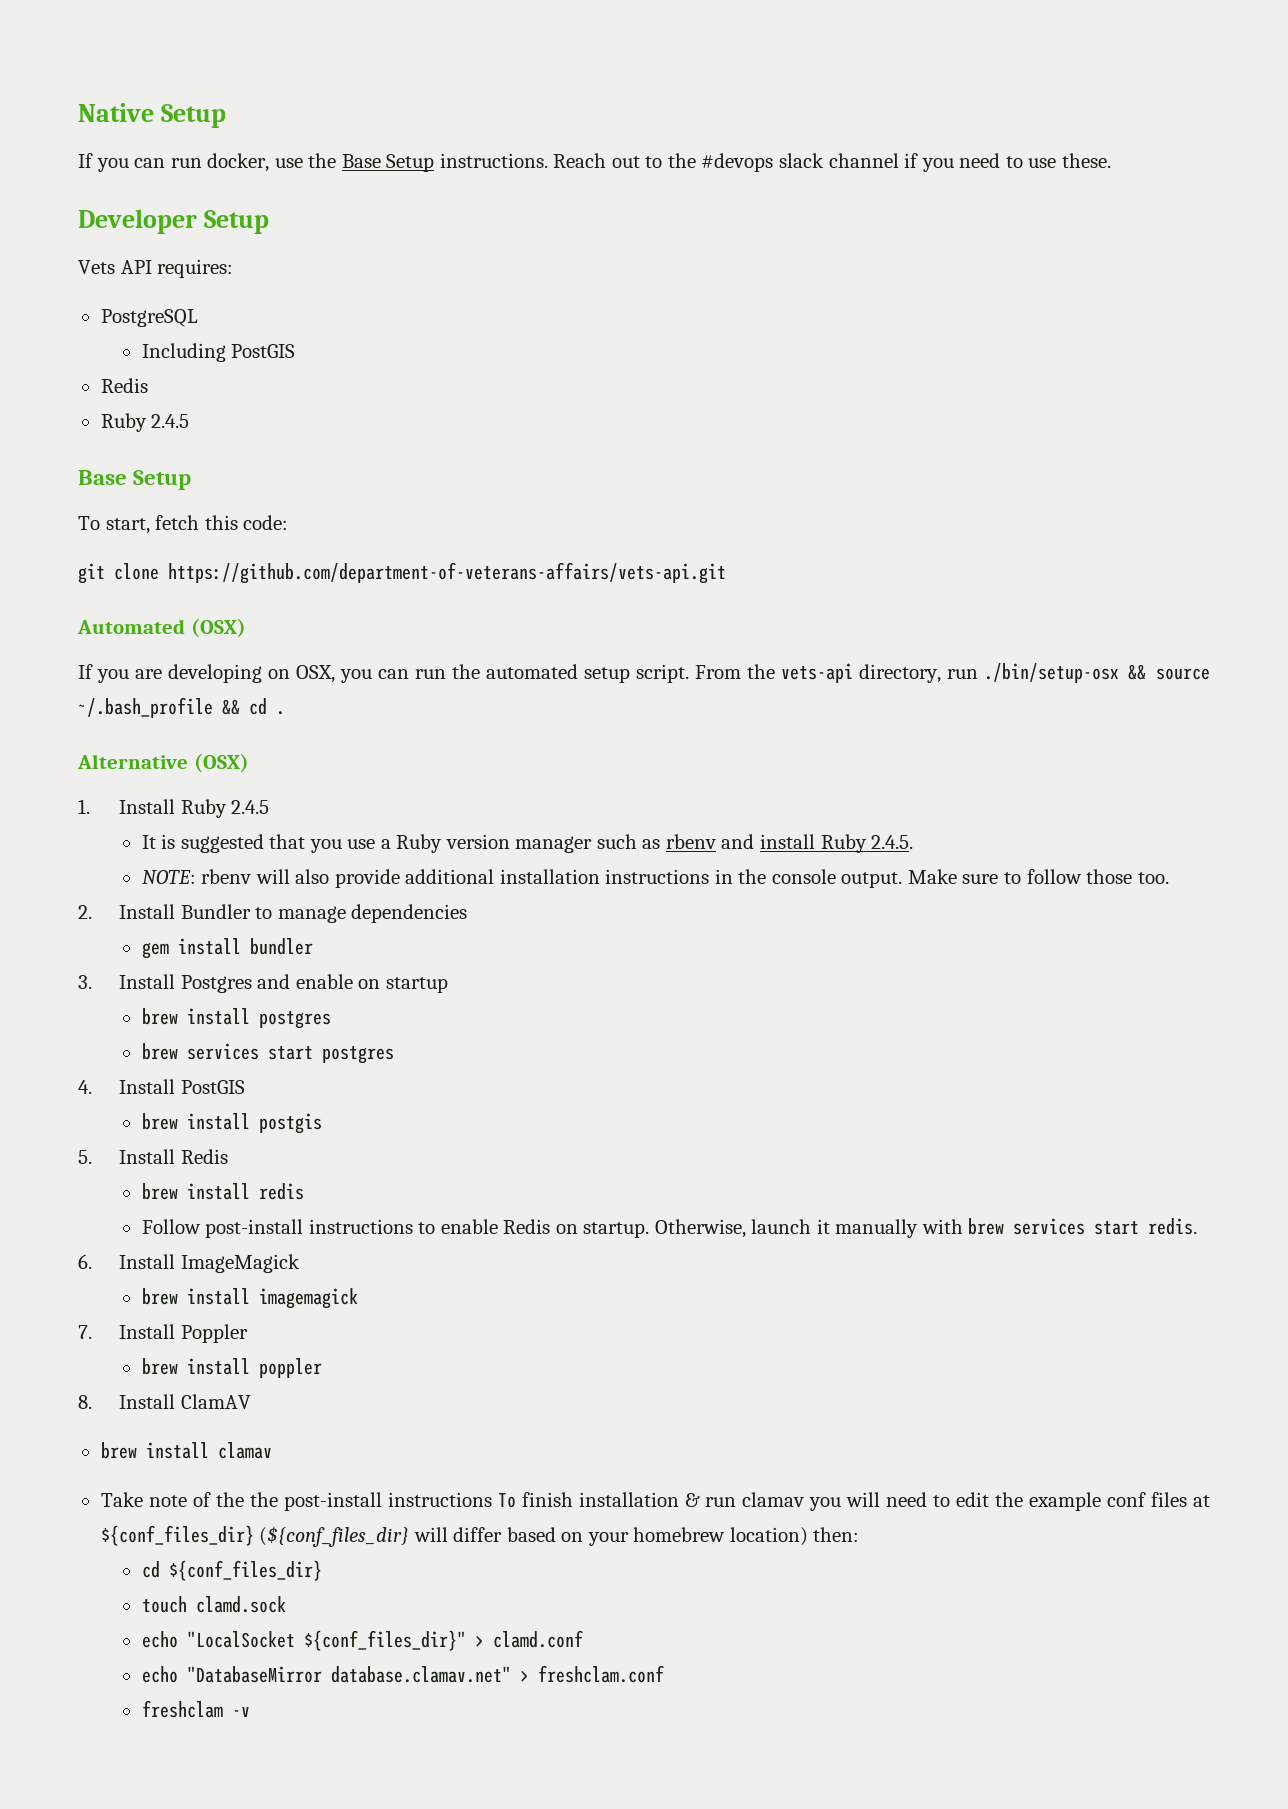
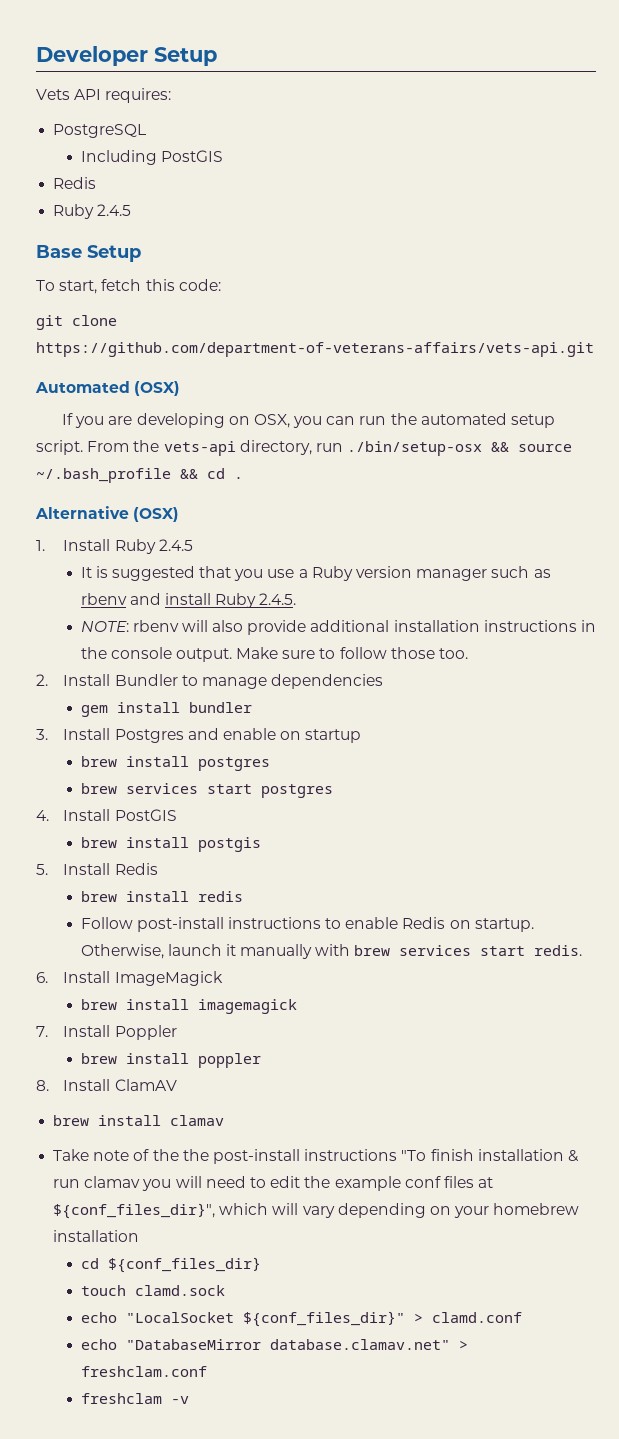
[78,103,226,128] [78,153,1111,172] Native Setup // If you can run docker, use the Base Setup instructions. Reach out to the #devops slack channel if you need to use these. // -> (36, 56) none
[497,1493,516,1508] To -> [401,1150,427,1161] "To
[100,1525,556,1547] ${conf_files_dir} (${conf_files_dir} will differ based -> [53,1203,426,1219] ${conf_files_dir}", which will vary depending
[729,1527,860,1546] location) then: -> [53,1230,140,1242] installation

